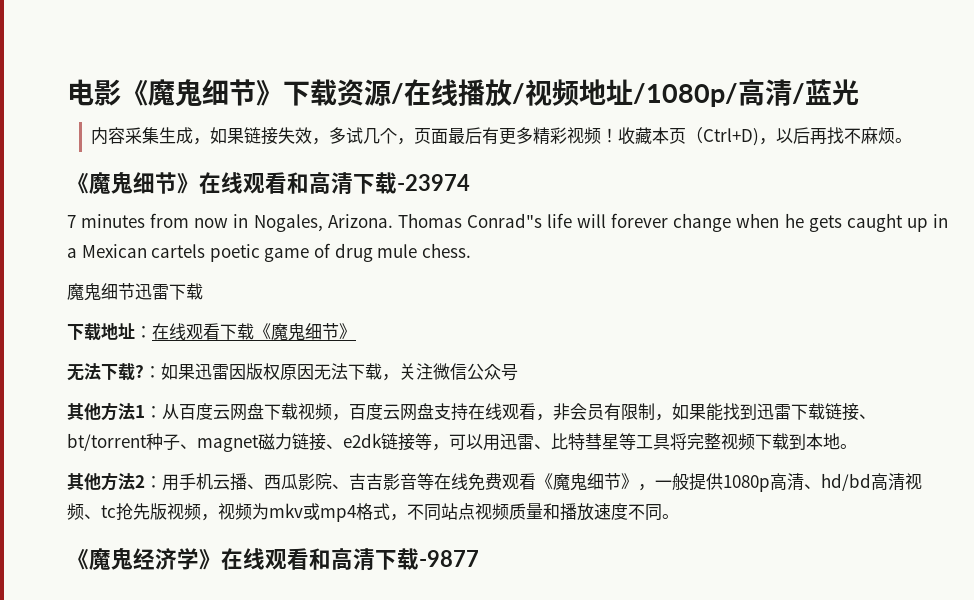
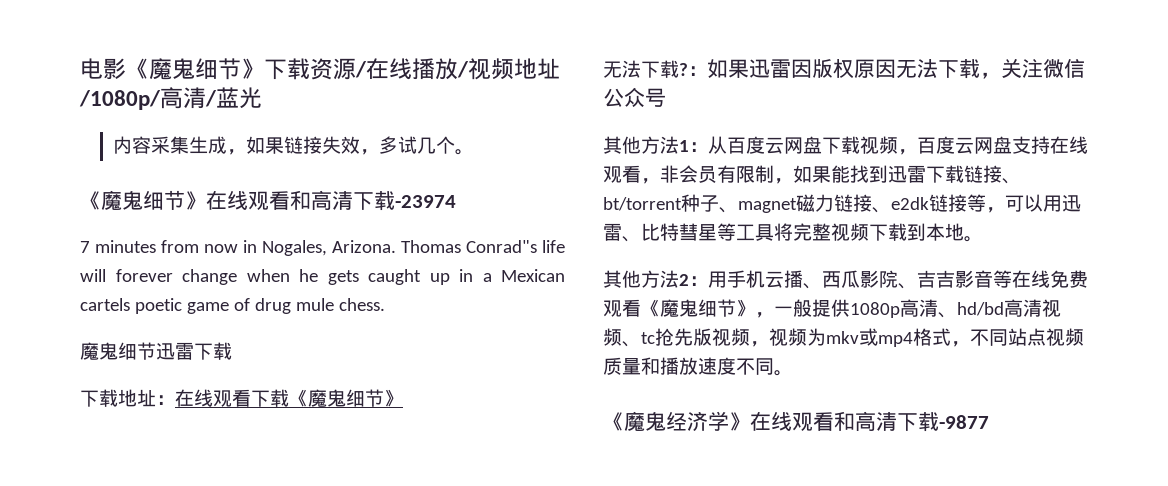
[396,127,895,146] ，页面最后有更多精彩视频！收藏本页（Ctrl+D)，以后再找不麻烦 -> (455, 145) none

